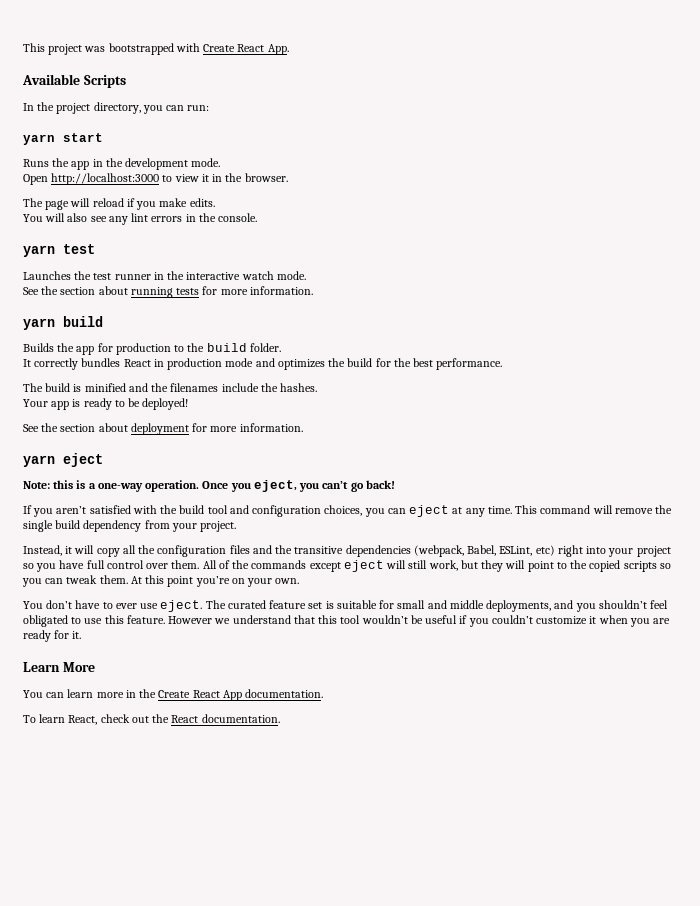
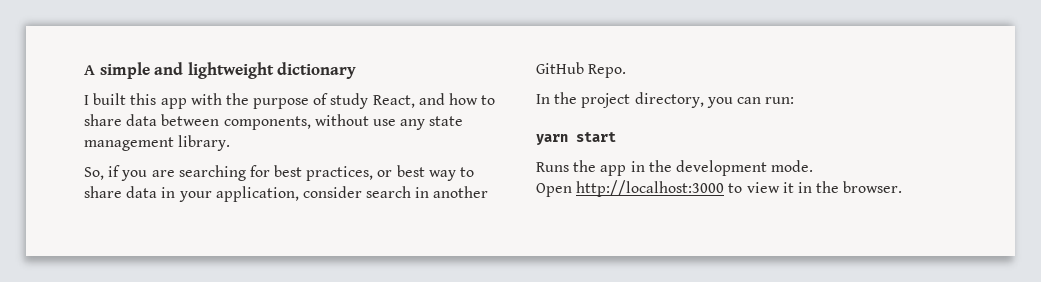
[23,43,289,55] [22,74,126,88] This project was bootstrapped with Create React App. // Available Scripts -> [84,62,357,79] [84,93,496,109] [84,114,464,130] [84,135,231,151] [84,165,475,181] [84,186,489,202] [536,62,627,78] A simple and lightweight dictionary // I built this app with the purpose of study React, and how to share data between components, without use any state management library. // So, if you are searching for best practices, or best way to share data in your application, consider search in another GitHub Repo.
[23,198,215,210] [23,213,258,225] [23,244,95,257] [23,271,306,280] [23,286,313,298] [23,316,103,330] [23,343,281,355] [23,358,503,370] [23,383,318,392] [23,398,189,410] [23,423,303,435] [23,453,103,467] [23,480,395,492] [23,505,673,517] [23,520,237,532] [23,545,671,557] [23,560,671,572] [22,575,300,587] [23,600,669,612] [23,615,671,627] [23,630,82,642] [23,662,95,672] [23,689,324,701] [23,714,280,725] // The page will reload if you make edits. // You will also see any lint errors in the console. // yarn test // Launches the test runner in the interactive watch mode. // See the section about running tests for more information. // yarn build // Builds the app for production to the build folder. // It correctly bundles React in production mode and optimizes the build for the best performance. // The build is minified and the filenames include the hashes. // Your app is ready to be deployed! // See the section about deployment for more information. // yarn eject // Note: this is a one-way operation. Once you eject, you can’t go back! // If you aren’t satisfied with the build tool and configuration choices, you can eject at any time. This command will remove the single build dependency from your project. // Instead, it will copy all the configuration files and the transitive dependencies (webpack, Babel, ESLint, etc) right into your project so you have full control over them. All of the commands except eject will still work, but they will point to the copied scripts so you can tweak them. At this point you’re on your own. // You don’t have to ever use eject. The curated feature set is suitable for small and middle deployments, and you shouldn’t feel obligated to use this feature. However we understand that this tool wouldn’t be useful if you couldn’t customize it when you are ready for it. // Learn More // You can learn more in the Create React App documentation. // To learn React, check out the React documentation. -> (903, 187) none

